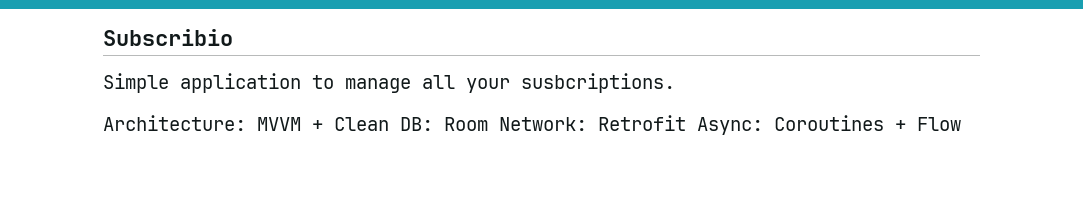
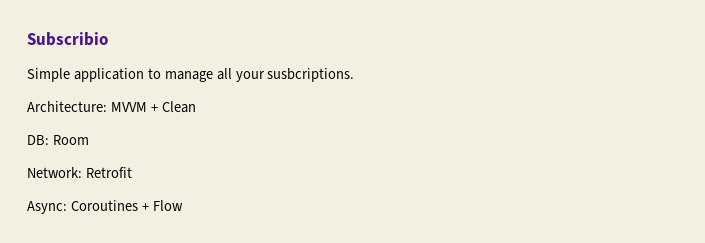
(389, 124) none -> (196, 107) //
(488, 124) none -> (89, 140) //
(686, 123) none -> (132, 172) //

